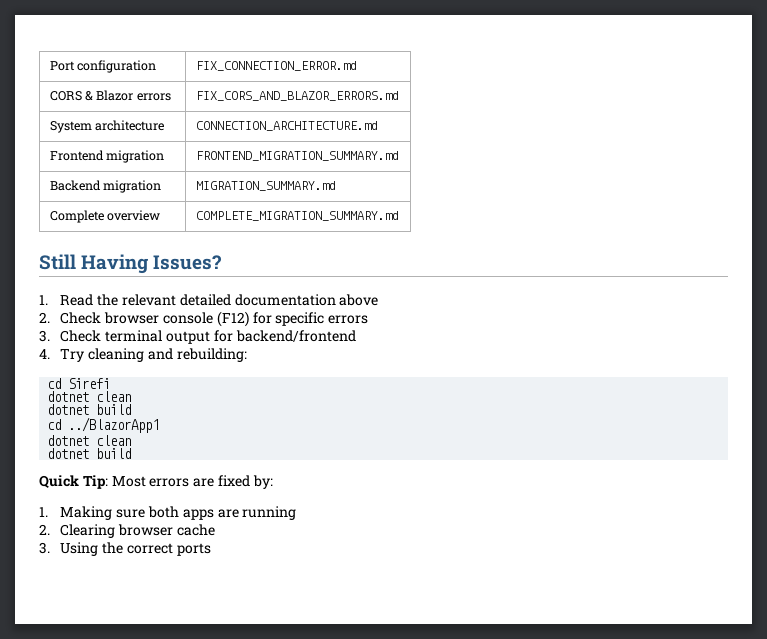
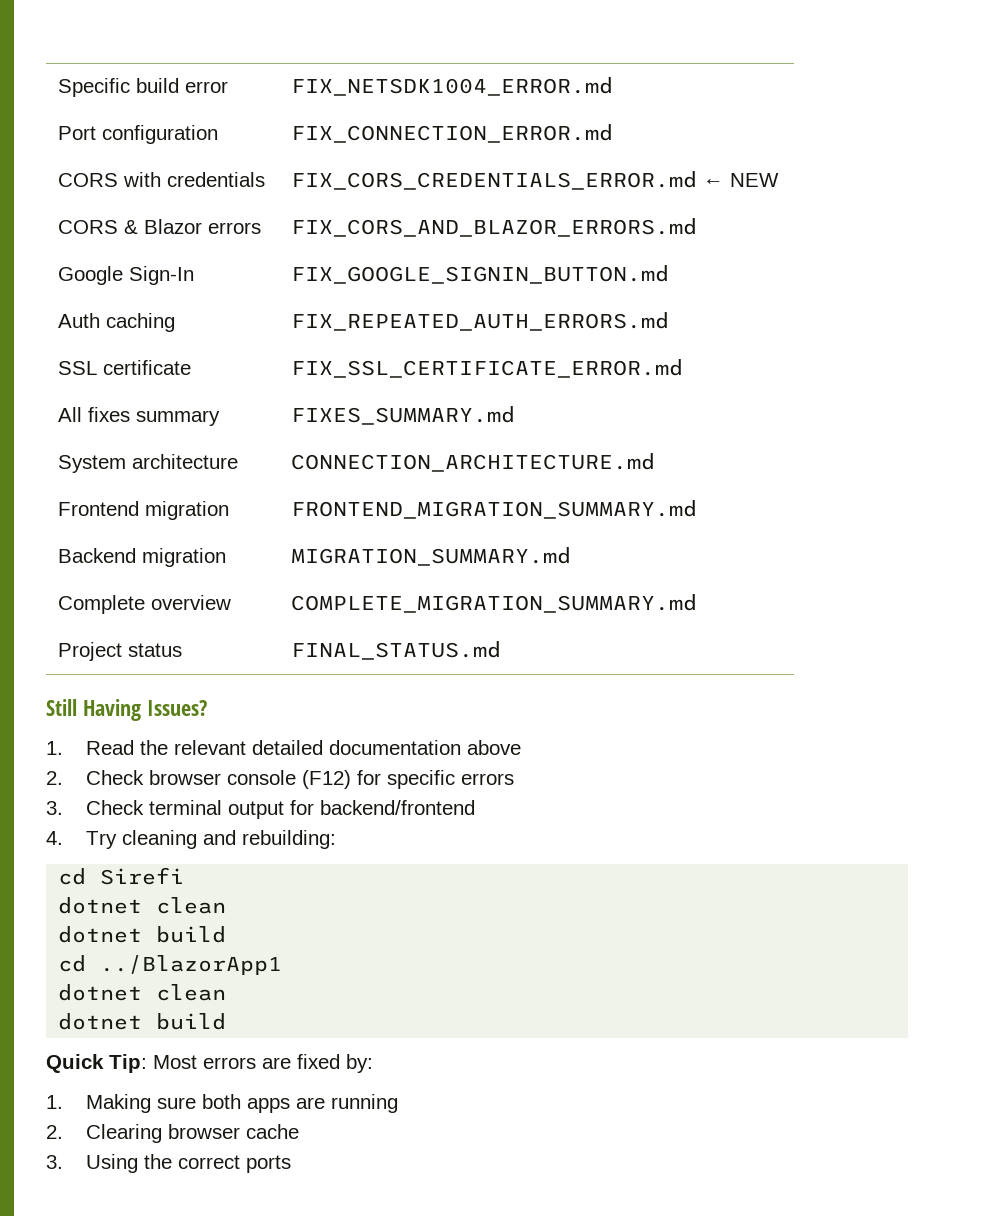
(49, 66) none -> [57,78,228,97] [290,77,613,96] Specific build error | FIX_NETSDK1004_ERROR.md //
(357, 66) none -> [57,172,265,187] [290,171,779,190] // CORS with credentials | FIX_CORS_CREDENTIALS_ERROR.md ← NEW
(399, 96) none -> [57,266,194,285] [290,265,669,284] [57,313,175,332] [290,312,669,331] [57,360,191,375] [290,359,683,378] [57,407,220,426] [290,406,515,425] // Google Sign-In | FIX_GOOGLE_SIGNIN_BUTTON.md // Auth caching | FIX_REPEATED_AUTH_ERRORS.md // SSL certificate | FIX_SSL_CERTIFICATE_ERROR.md // All fixes summary | FIXES_SUMMARY.md
(399, 216) none -> [57,642,182,661] [290,641,501,660] // Project status | FINAL_STATUS.md

